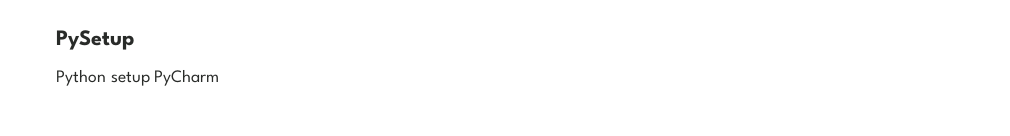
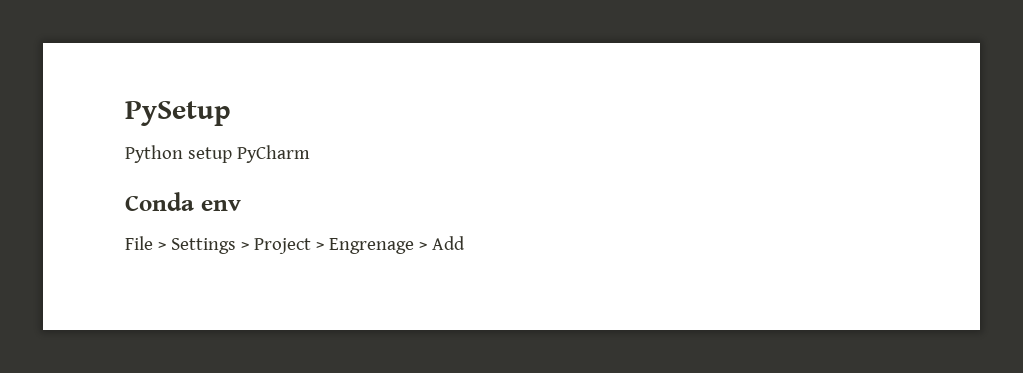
(220, 77) none -> [125,192,241,211] [125,236,465,254] // Conda env // File > Settings > Project > Engrenage > Add

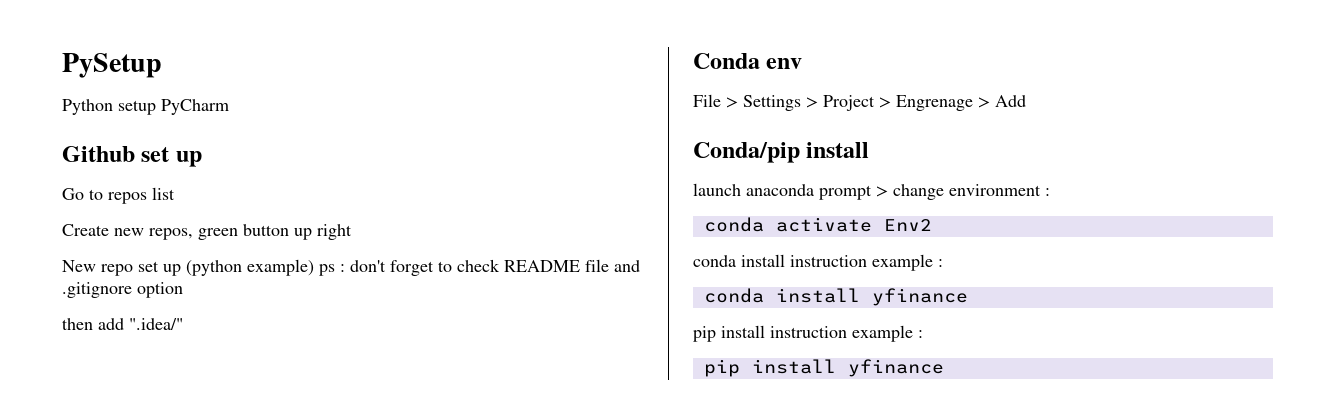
(310, 154) none -> [62,146,202,167] [62,187,175,204] [62,224,352,240] [62,259,640,276] [62,282,183,298] [62,318,183,330] // Github set up // Go to repos list // Create new repos, green button up right // New repo set up (python example) ps : don't forget to check README file and .gitignore option // then add ".idea/"
(465, 243) none -> [693,142,870,163] [693,183,1050,200] [703,217,932,232] [693,254,943,271] [703,288,968,306] [693,325,923,342] [703,359,944,377] // Conda/pip install // launch anaconda prompt > change environment : // conda activate Env2 // conda install instruction example : // conda install yfinance // pip install instruction example : // pip install yfinance

